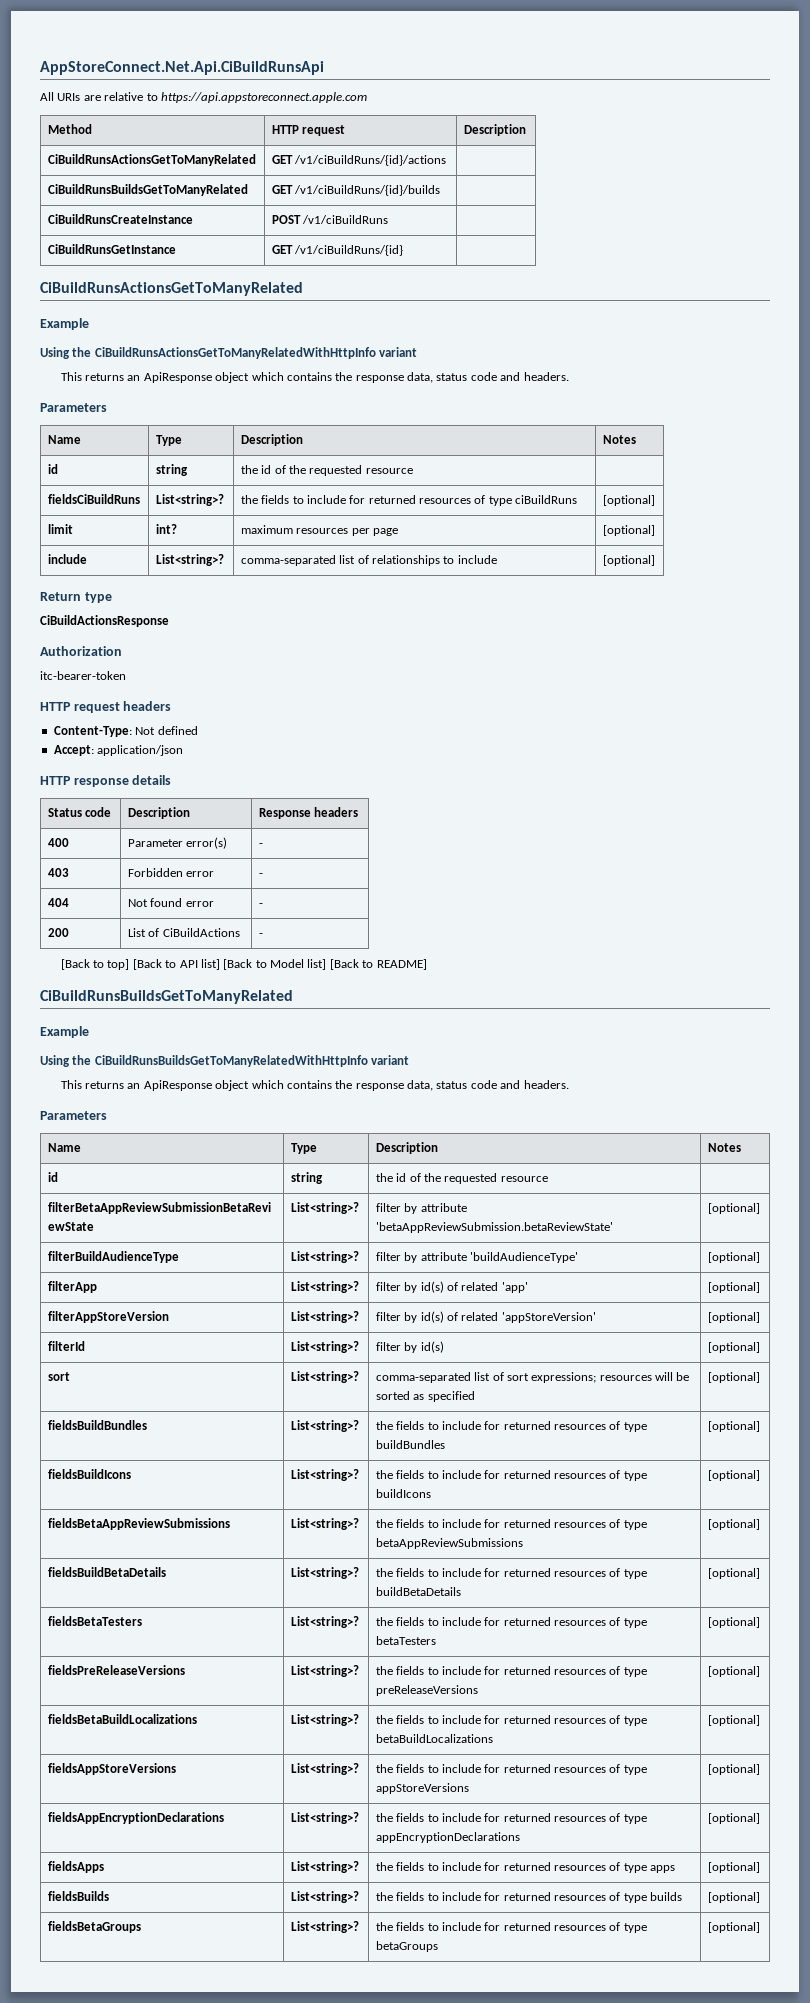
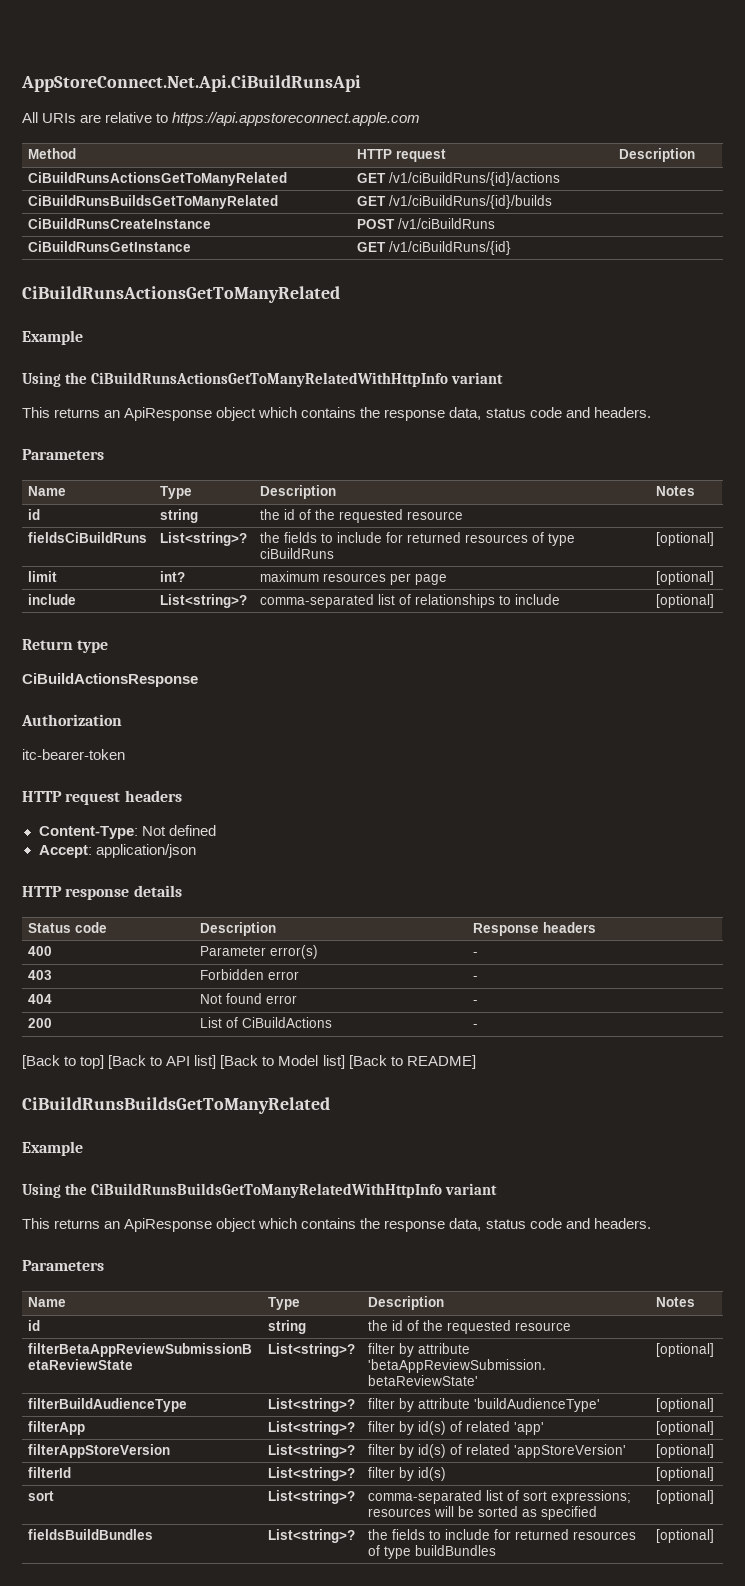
[47,1469,131,1479] [290,1469,359,1481] [375,1470,647,1481] [375,1489,431,1498] [707,1470,760,1481] [47,1518,230,1530] [290,1518,359,1530] [375,1519,647,1530] [375,1538,523,1549] [707,1519,760,1530] [47,1567,166,1577] [290,1567,359,1579] [375,1568,647,1579] [375,1587,461,1596] [707,1568,760,1579] [47,1616,142,1626] [290,1616,359,1628] [375,1617,647,1628] [375,1636,436,1645] [707,1617,760,1628] [47,1665,185,1675] [290,1665,359,1677] [375,1666,647,1677] [375,1685,478,1696] [707,1666,760,1677] [47,1714,197,1724] [290,1714,359,1726] [375,1715,647,1726] [375,1734,493,1743] [707,1715,760,1726] [47,1763,176,1775] [290,1763,359,1775] [375,1764,647,1775] [375,1783,469,1794] [707,1764,760,1775] [47,1812,224,1824] [290,1812,359,1824] [375,1813,647,1824] [375,1832,520,1843] [707,1813,760,1824] [47,1861,104,1873] [290,1861,359,1873] [375,1862,676,1873] [707,1862,760,1873] [47,1891,109,1901] [290,1891,359,1903] [375,1892,683,1903] [707,1892,760,1903] [47,1921,141,1933] [290,1921,359,1933] [375,1922,647,1933] [375,1941,438,1952] [707,1922,760,1933] // fieldsBuildIcons | List<string>? | the fields to include for returned resources of type buildIcons | [optional] // fieldsBetaAppReviewSubmissions | List<string>? | the fields to include for returned resources of type betaAppReviewSubmissions | [optional] // fieldsBuildBetaDetails | List<string>? | the fields to include for returned resources of type buildBetaDetails | [optional] // fieldsBetaTesters | List<string>? | the fields to include for returned resources of type betaTesters | [optional] // fieldsPreReleaseVersions | List<string>? | the fields to include for returned resources of type preReleaseVersions | [optional] // fieldsBetaBuildLocalizations | List<string>? | the fields to include for returned resources of type betaBuildLocalizations | [optional] // fieldsAppStoreVersions | List<string>? | the fields to include for returned resources of type appStoreVersions | [optional] // fieldsAppEncryptionDeclarations | List<string>? | the fields to include for returned resources of type appEncryptionDeclarations | [optional] // fieldsApps | List<string>? | the fields to include for returned resources of type apps | [optional] // fieldsBuilds | List<string>? | the fields to include for returned resources of type builds | [optional] // fieldsBetaGroups | List<string>? | the fields to include for returned resources of type betaGroups | [optional] -> (715, 1536) none

